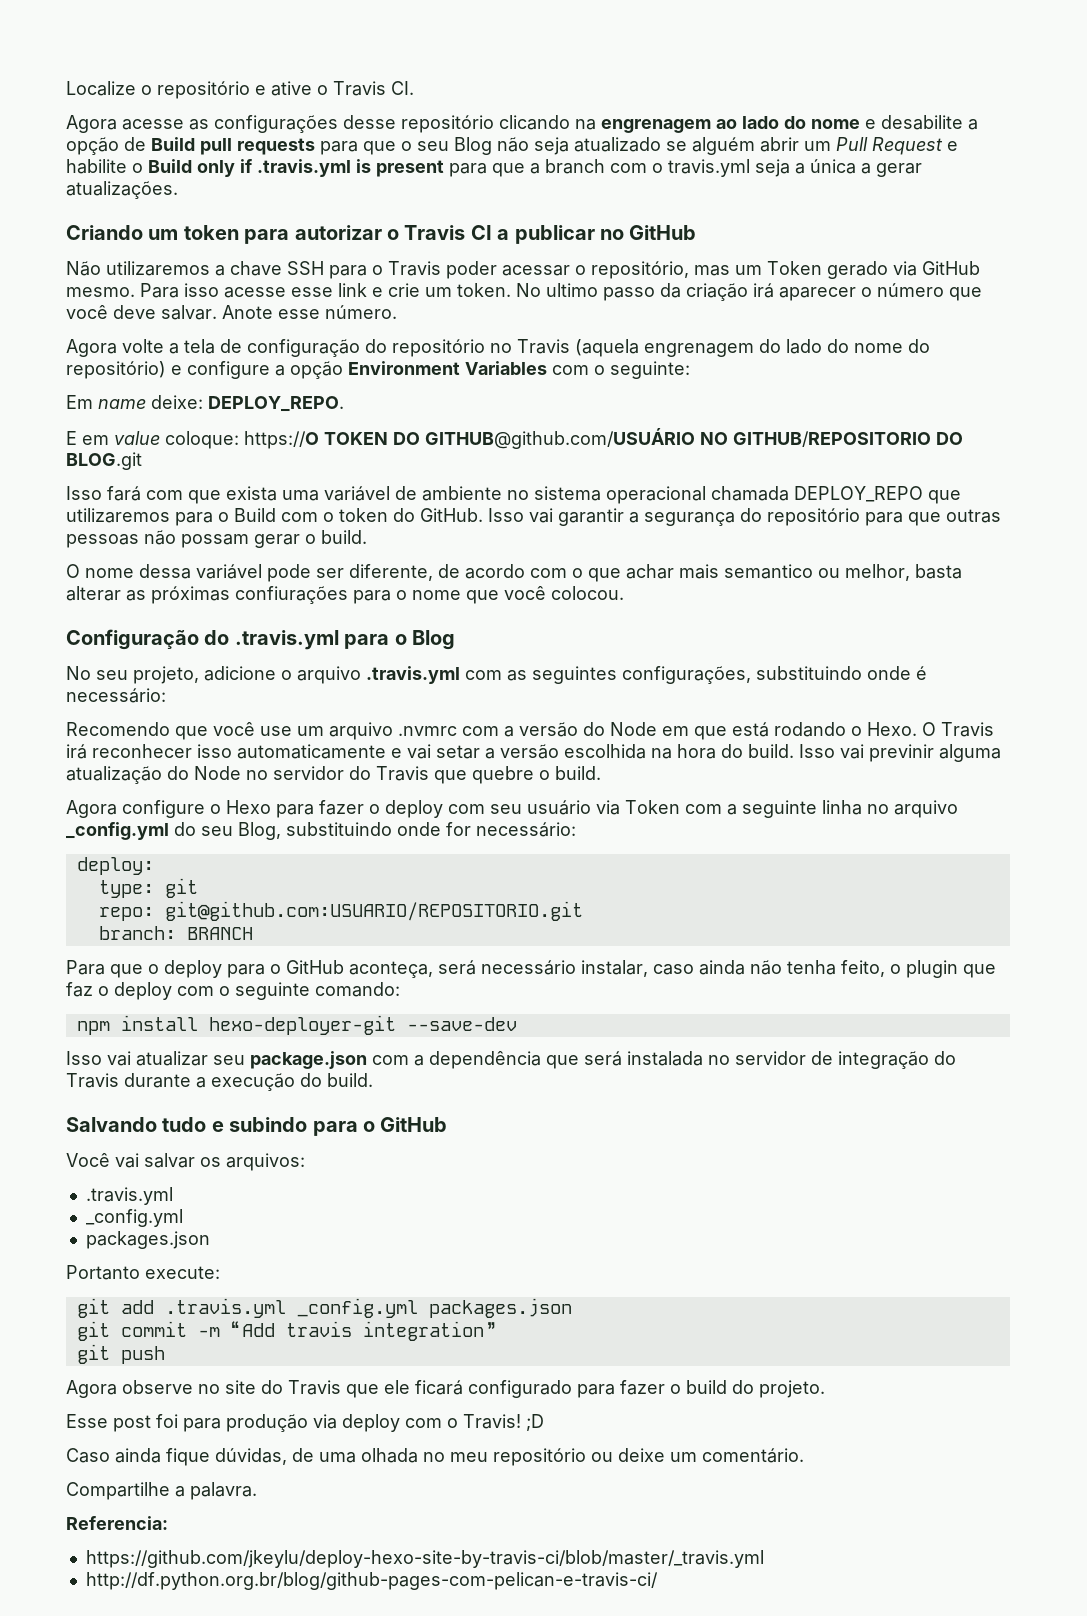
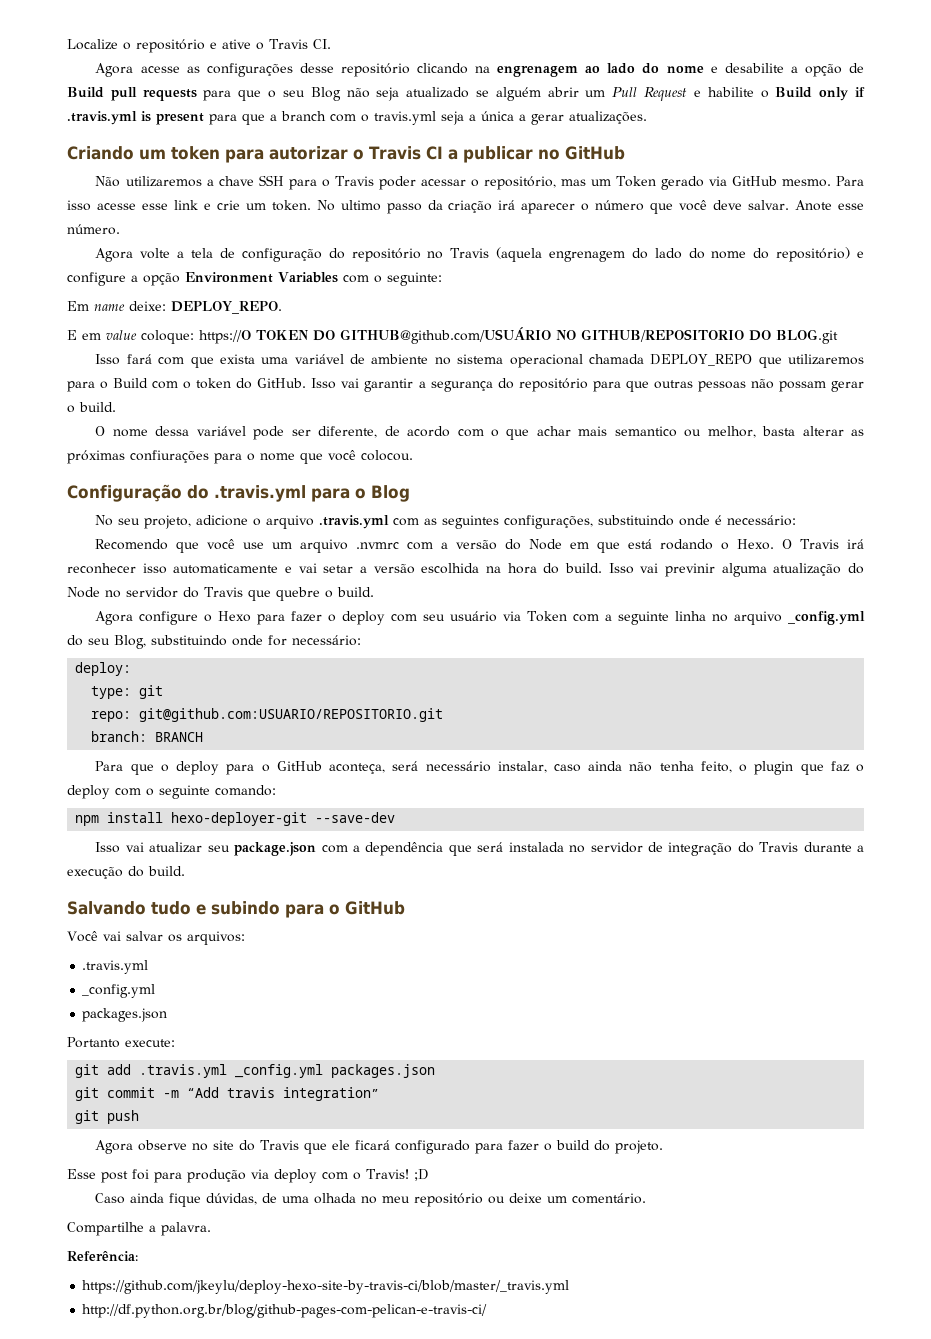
[66,1516,168,1530] Referencia: -> [67,1251,138,1261] Referência:

